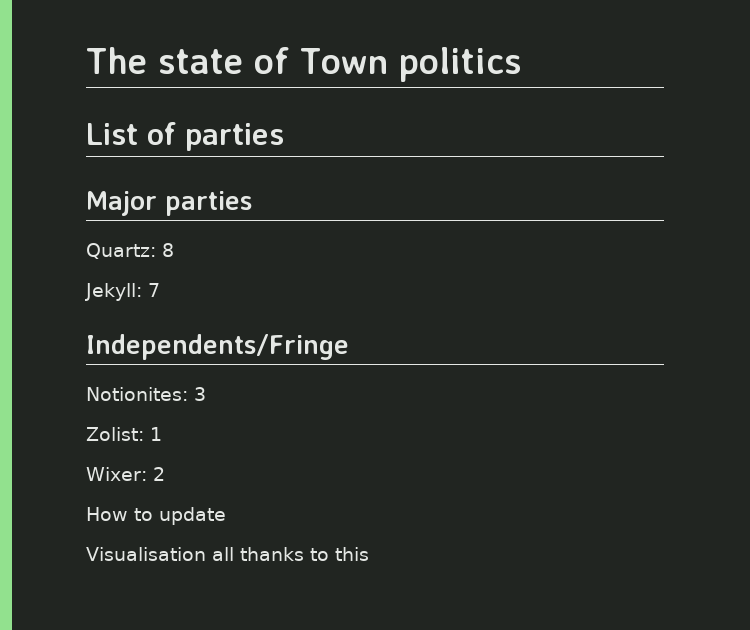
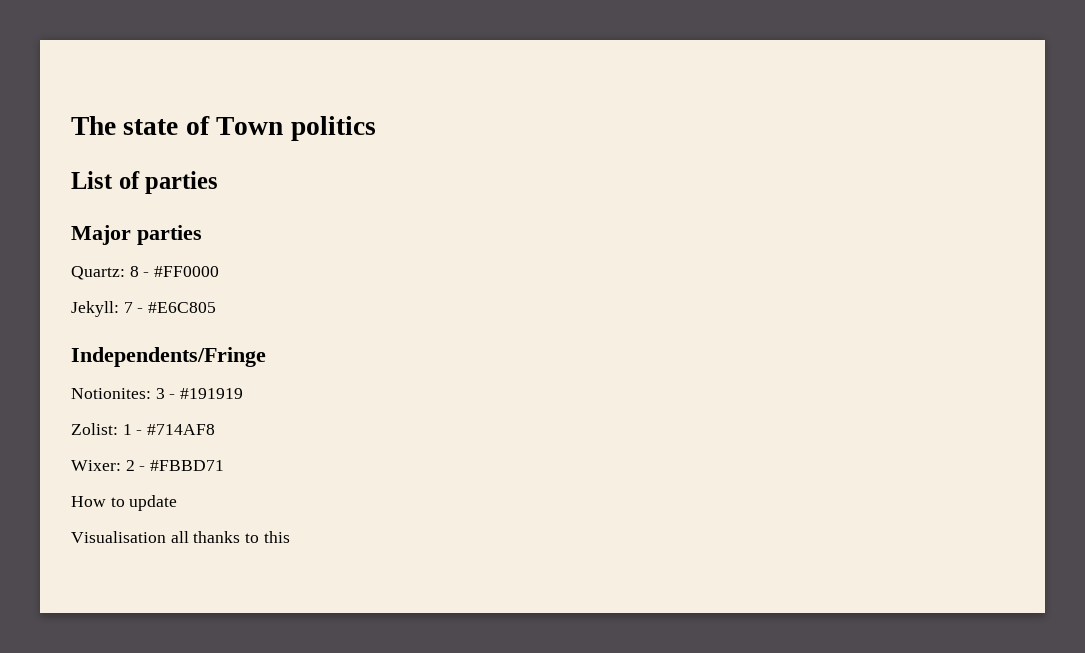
(174, 250) none -> [143,266,220,277] - #FF0000
(160, 290) none -> [137,302,217,313] - #E6C805
(206, 394) none -> [169,388,244,399] - #191919
(162, 434) none -> [136,424,216,435] - #714AF8
(165, 474) none -> [139,460,225,471] - #FBBD71

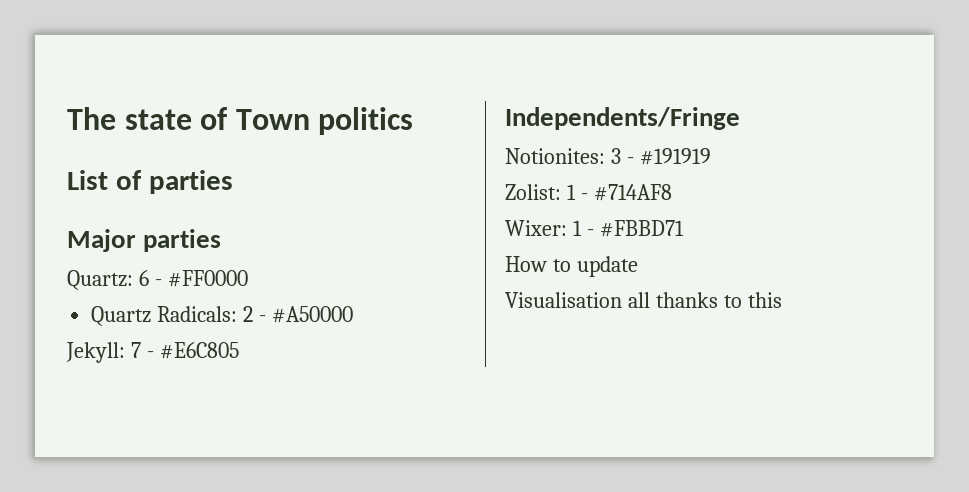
[129,266,139,277] 8 -> [138,270,149,286] 6
(220, 271) none -> [91,306,353,326] // Quartz Radicals: 2 - #A50000
[125,460,135,471] 2 -> [572,220,582,236] 1

